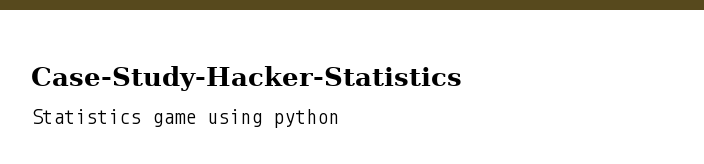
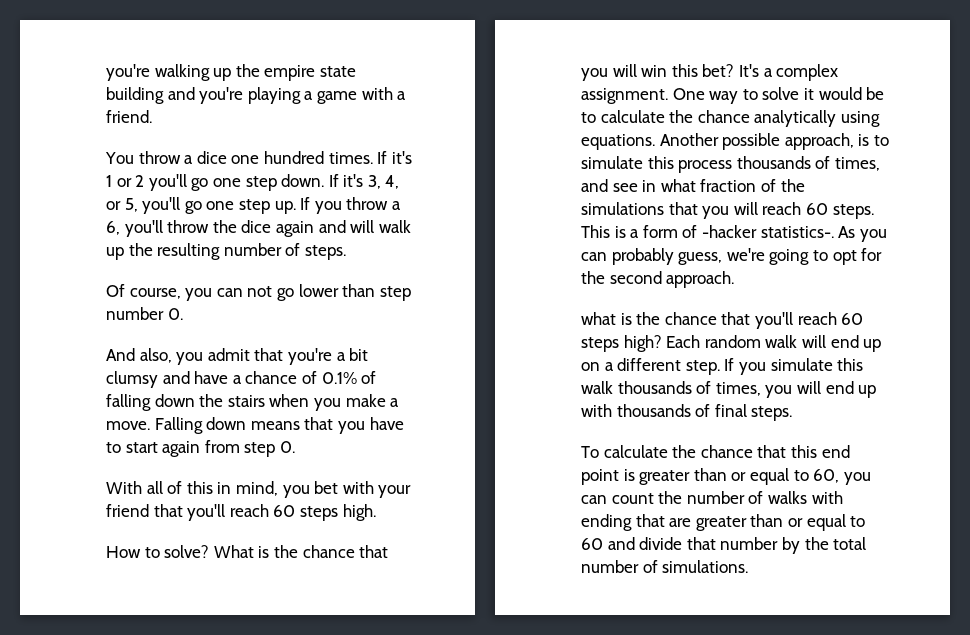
[31,66,462,91] [31,109,339,128] Case-Study-Hacker-Statistics // Statistics game using python -> [106,64,356,81] [106,87,407,104] [106,110,152,123] [105,151,412,164] [106,174,400,191] [106,197,401,214] [106,220,411,237] [106,243,346,260] [106,284,411,301] [106,307,183,320] [106,348,369,365] [106,371,377,388] [106,394,400,411] [106,417,404,434] [106,440,295,457] [106,481,412,498] [106,504,376,521] [106,545,389,558] [581,64,839,81] [581,87,885,104] [581,110,880,127] [581,133,889,150] [581,156,880,173] [581,179,805,192] [581,202,874,219] [581,225,887,242] [581,248,883,265] [581,271,735,288] [581,312,864,329] [581,335,882,352] [581,358,864,375] [581,381,877,398] [581,404,793,421] [581,445,850,458] [581,468,871,485] [581,491,843,504] [581,514,866,531] [581,537,867,554] [581,560,749,573] you're walking up the empire state building and you're playing a game with a friend. // You throw a dice one hundred times. If it's 1 or 2 you'll go one step down. If it's 3, 4, or 5, you'll go one step up. If you throw a 6, you'll throw the dice again and will walk up the resulting number of steps. // Of course, you can not go lower than step number 0. // And also, you admit that you're a bit clumsy and have a chance of 0.1% of falling down the stairs when you make a move. Falling down means that you have to start again from step 0. // With all of this in mind, you bet with your friend that you'll reach 60 steps high. // How to solve? What is the chance that you will win this bet? It's a complex assignment. One way to solve it would be to calculate the chance analytically using equations. Another possible approach, is to simulate this process thousands of times, and see in what fraction of the simulations that you will reach 60 steps. This is a form of -hacker statistics-. As you can probably guess, we're going to opt for the second approach. // what is the chance that you'll reach 60 steps high? Each random walk will end up on a different step. If you simulate this walk thousands of times, you will end up with thousands of final steps. // To calculate the chance that this end point is greater than or equal to 60, you can count the number of walks with ending that are greater than or equal to 60 and divide that number by the total number of simulations.

